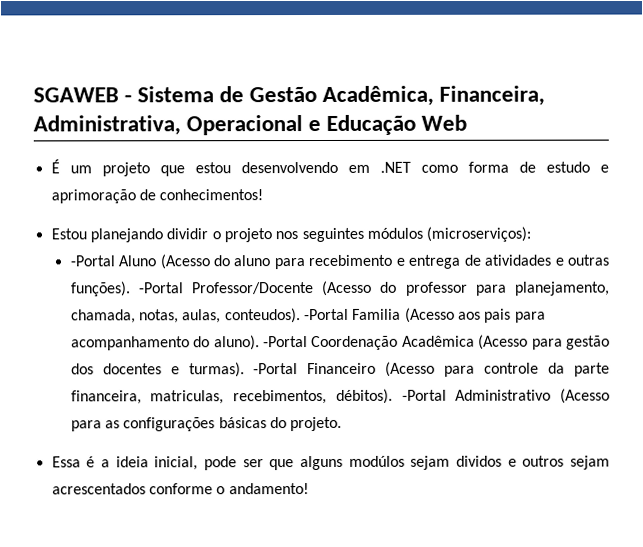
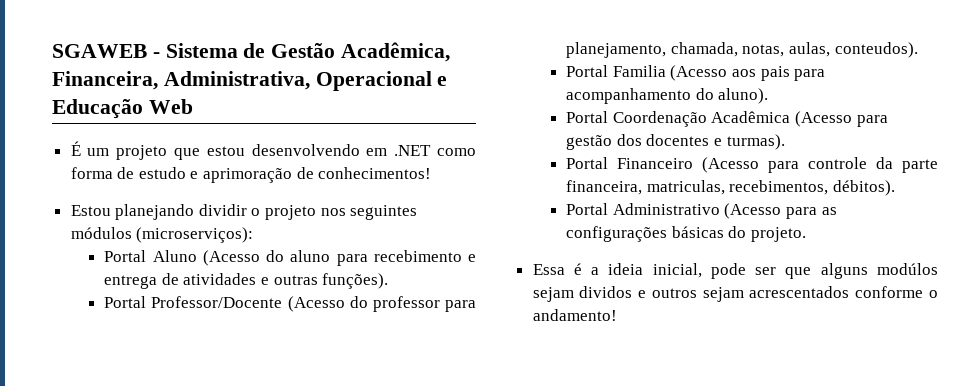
[69,255,115,267] -Portal -> [104,250,147,262] Portal
[138,282,184,294] -Portal -> [104,296,147,308] // Portal
[304,308,350,321] -Portal -> [566,65,609,77] // Portal
[262,336,308,348] -Portal -> [566,111,609,123] // Portal
[253,363,299,375] -Portal -> [566,157,609,169] // Portal
[401,389,447,401] -Portal -> [566,203,609,215] // Portal

